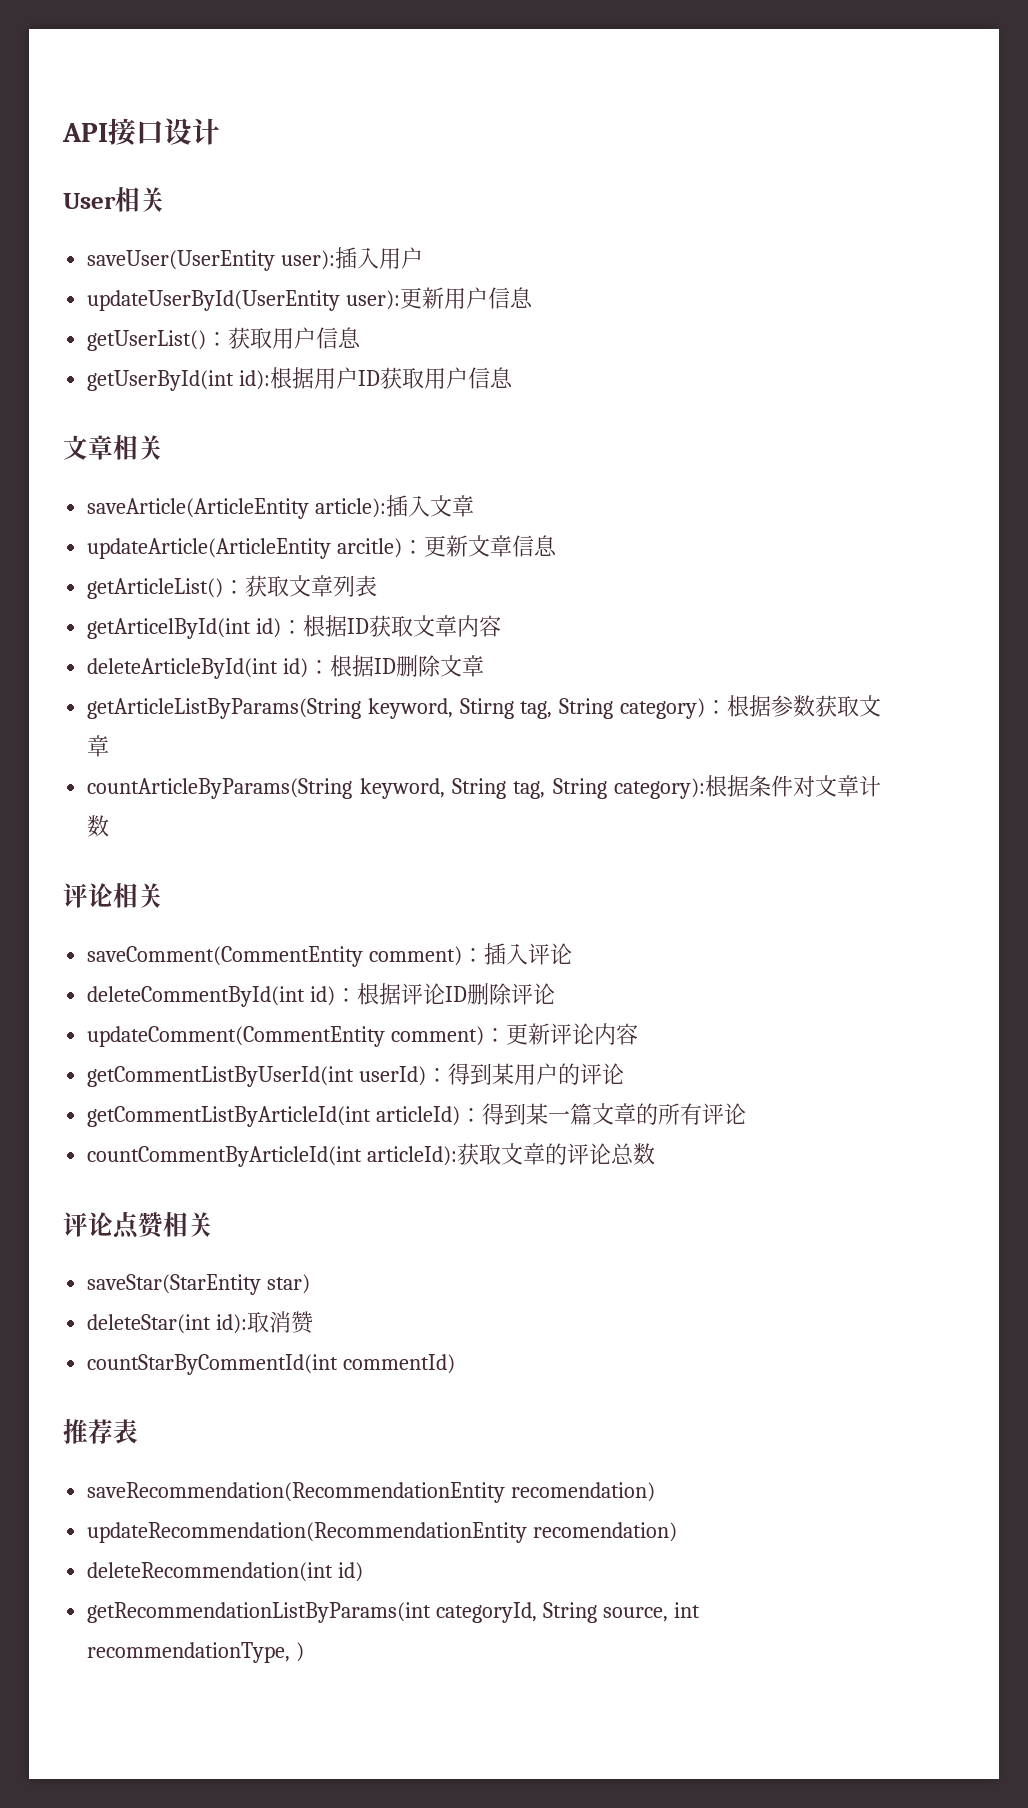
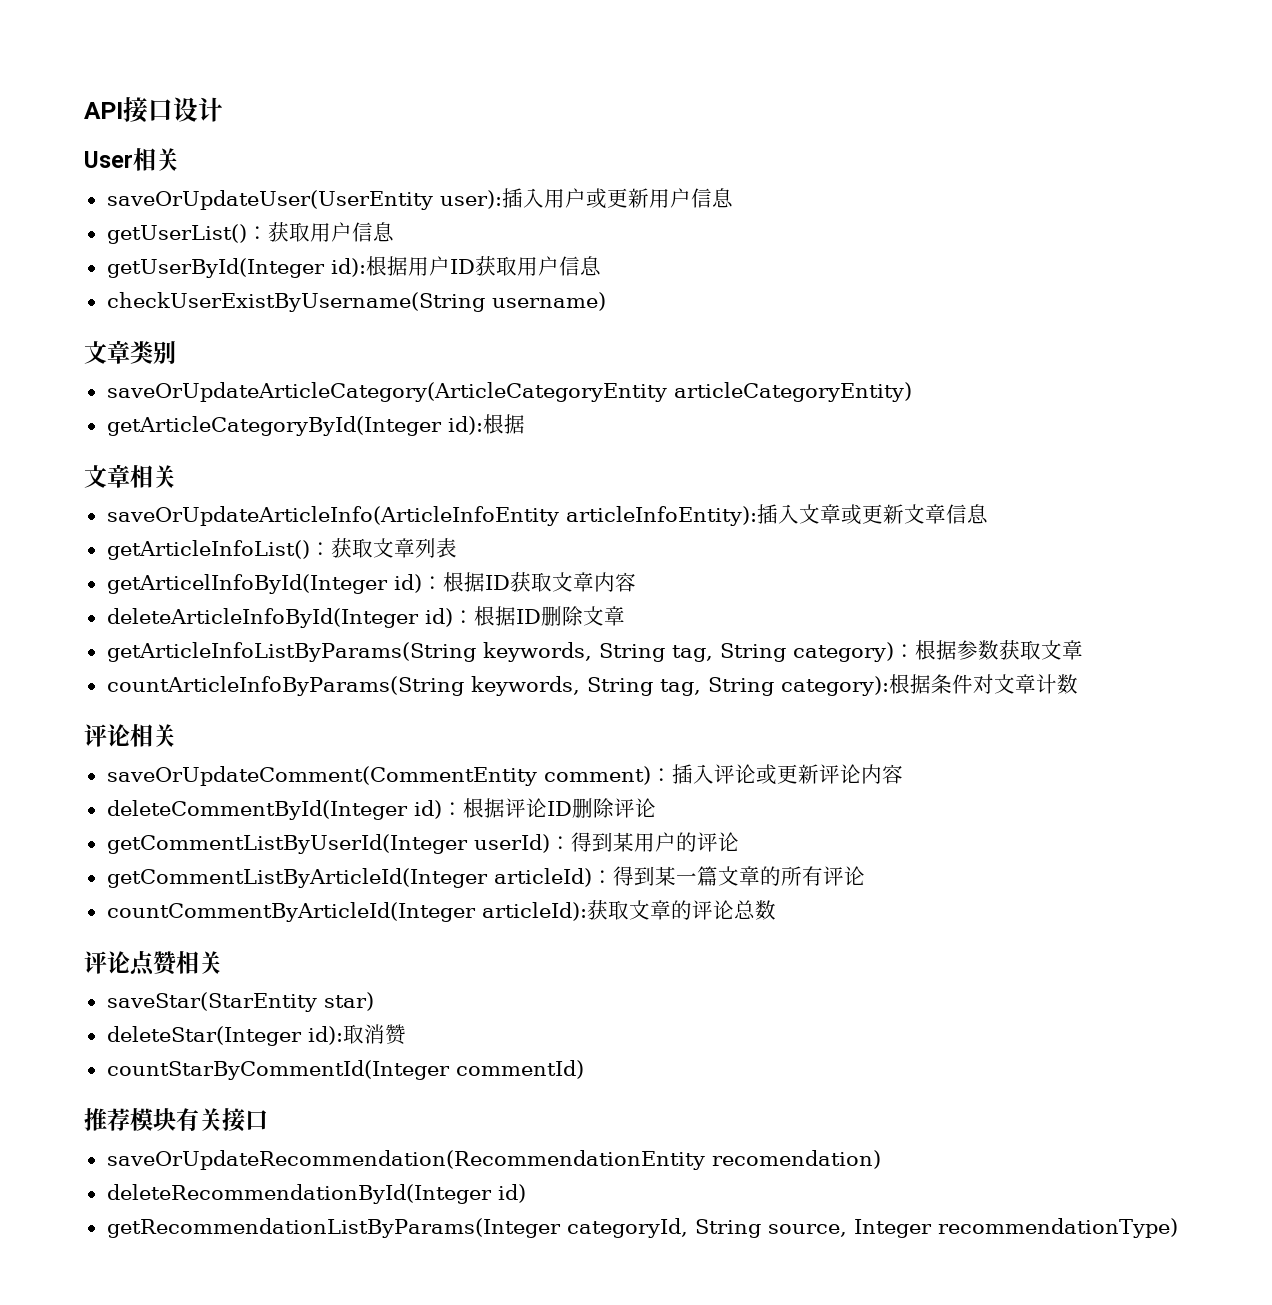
[87,250,276,271] saveUser(UserEntity -> [106,190,433,210] saveOrUpdateUser(UserEntity
[87,290,401,311] // updateUserById(UserEntity user): -> [585,188,607,209] 或
[87,370,235,391] getUserById(int -> [106,258,325,278] getUserById(Integer
(514, 377) none -> [106,292,606,312] [84,340,176,364] [106,382,912,402] [106,414,525,436] // checkUserExistByUsername(String username) // 文章类别 // saveOrUpdateArticleCategory(ArticleCategoryEntity articleCategoryEntity) // getArticleCategoryById(Integer id):根据
[87,498,387,519] saveArticle(ArticleEntity article): -> [106,506,757,526] saveOrUpdateArticleInfo(ArticleInfoEntity articleInfoEntity):
[87,538,425,559] // updateArticle(ArticleEntity arcitle)： -> [840,504,862,525] 或
[87,578,224,599] getArticleList() -> [106,540,310,560] getArticleInfoList()
[87,618,252,639] getArticelById(int -> [106,574,388,594] getArticelInfoById(Integer
[87,658,279,679] deleteArticleById(int -> [106,608,419,628] deleteArticleInfoById(Integer
[87,698,514,719] getArticleListByParams(String keyword, Stirng -> [106,642,665,662] getArticleInfoListByParams(String keywords, String
[87,778,445,799] countArticleByParams(String keyword, -> [106,676,580,696] countArticleInfoByParams(String keywords,
[87,946,364,967] saveComment(CommentEntity -> [106,766,537,786] saveOrUpdateComment(CommentEntity
[87,986,306,1007] // deleteCommentById(int -> [755,764,903,785] [106,800,408,820] 或更新评论内容 // deleteCommentById(Integer
[87,1023,639,1047] [87,1066,355,1087] updateComment(CommentEntity comment)：更新评论内容 // getCommentListByUserId(int -> [106,834,468,854] getCommentListByUserId(Integer
[87,1106,372,1127] getCommentListByArticleId(int -> [106,868,488,888] getCommentListByArticleId(Integer
[87,1146,363,1167] countCommentByArticleId(int -> [106,902,476,922] countCommentByArticleId(Integer
[87,1314,212,1334] deleteStar(int -> [106,1026,302,1046] deleteStar(Integer
[87,1354,339,1375] countStarByCommentId(int -> [106,1060,450,1080] countStarByCommentId(Integer
[113,1419,138,1444] [87,1482,656,1503] [87,1522,678,1543] [87,1562,334,1582] 表 // saveRecommendation(RecommendationEntity recomendation) // updateRecommendation(RecommendationEntity recomendation) // deleteRecommendation(int -> [130,1108,268,1132] [106,1150,881,1170] [106,1184,492,1204] 模块有关接口 // saveOrUpdateRecommendation(RecommendationEntity recomendation) // deleteRecommendationById(Integer
[87,1602,432,1623] getRecommendationListByParams(int -> [106,1218,561,1238] getRecommendationListByParams(Integer
[673,1602,700,1618] [87,1642,305,1663] int recommendationType, ) -> [853,1218,1178,1238] Integer recommendationType)

